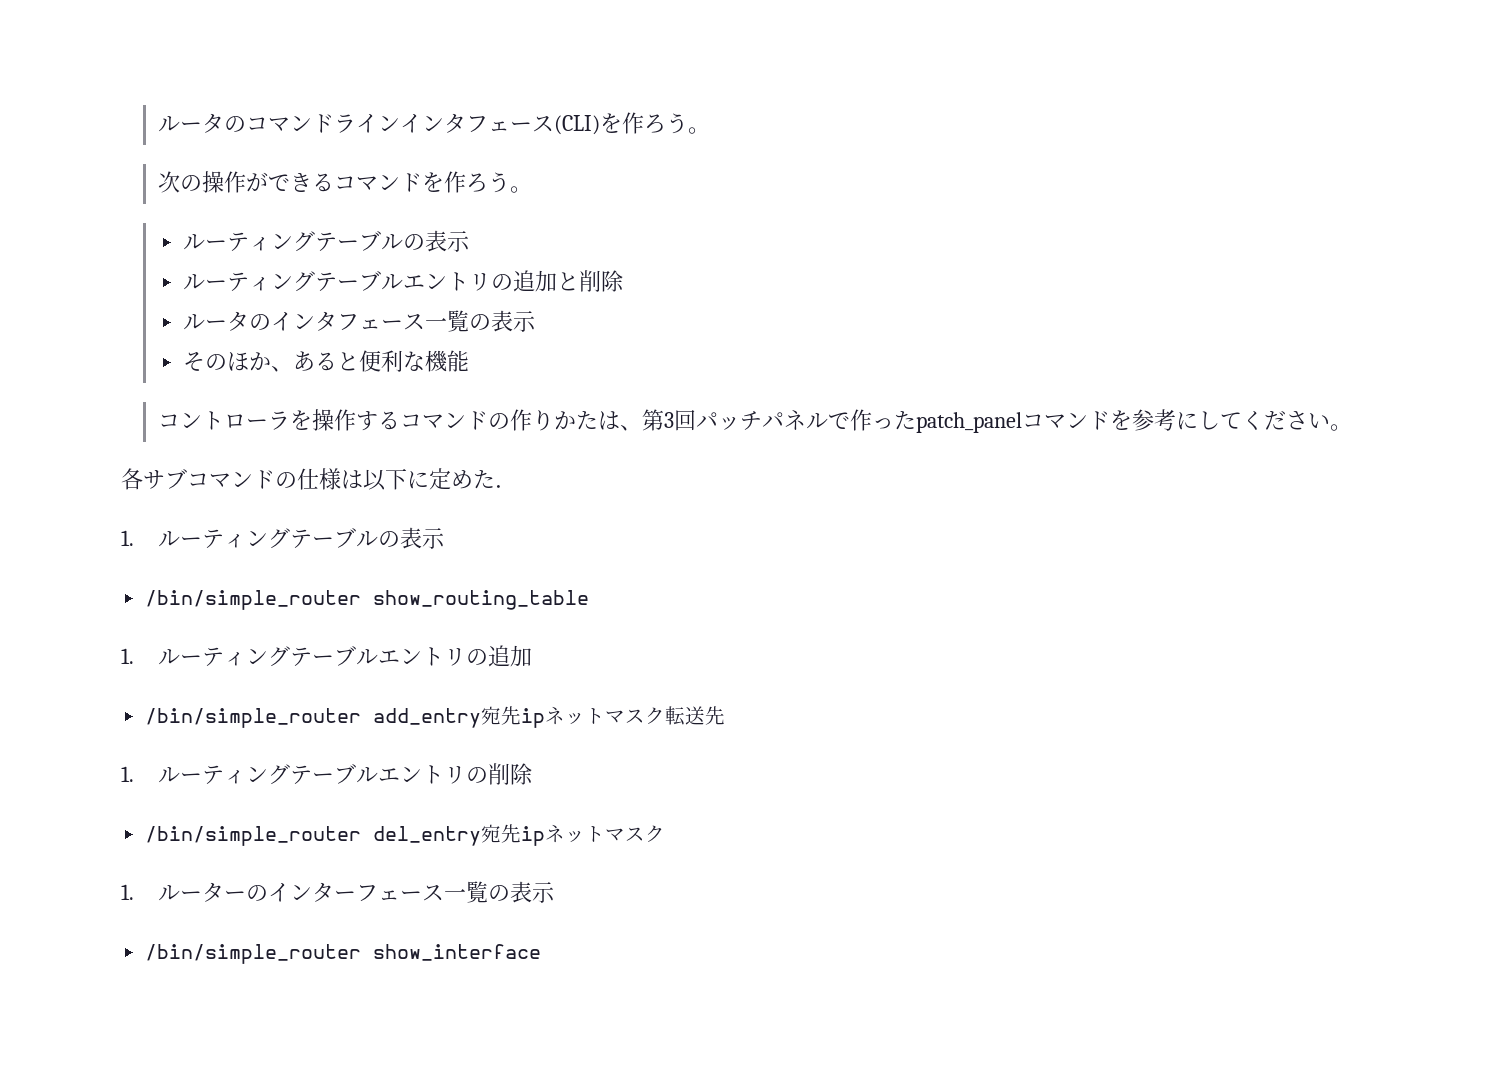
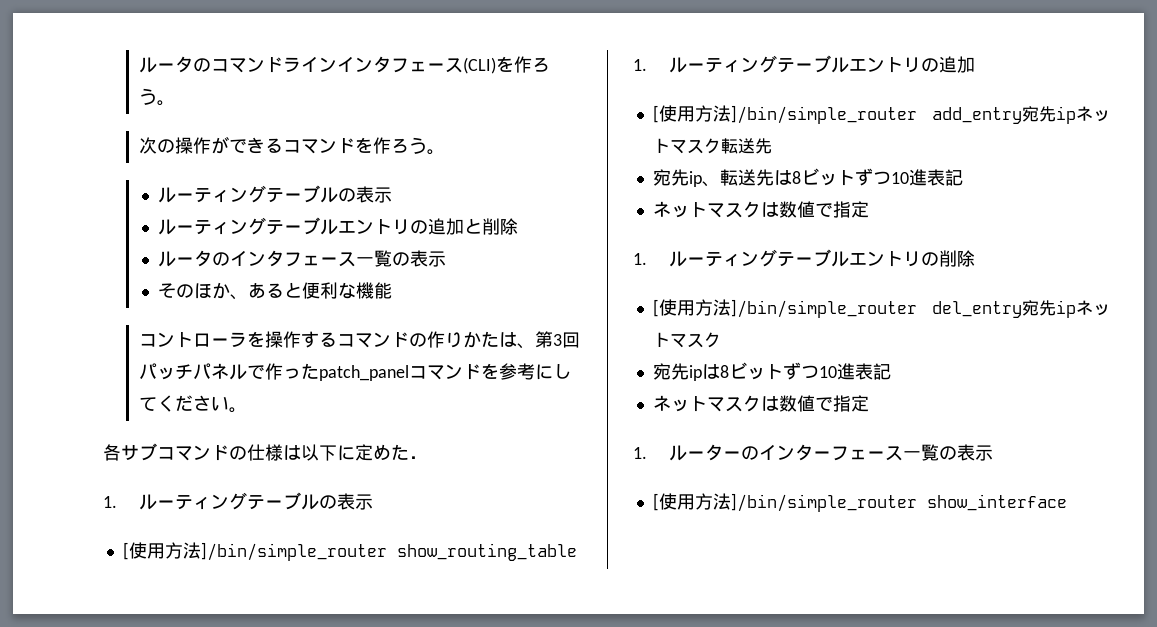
[145,590,362,610] /bin/simple_router -> [122,542,387,561] [使用方法]/bin/simple_router
[145,708,362,728] /bin/simple_router -> [652,105,917,124] [使用方法]/bin/simple_router
(726, 715) none -> [652,168,963,187] [652,201,869,218] // 宛先ip、転送先は8ビットずつ10進表記 // ネットマスクは数値で指定
[145,826,362,846] /bin/simple_router -> [652,299,917,318] [使用方法]/bin/simple_router
(666, 833) none -> [652,362,891,381] [652,395,869,412] // 宛先ipは8ビットずつ10進表記 // ネットマスクは数値で指定
[145,944,362,964] /bin/simple_router -> [652,493,917,512] [使用方法]/bin/simple_router

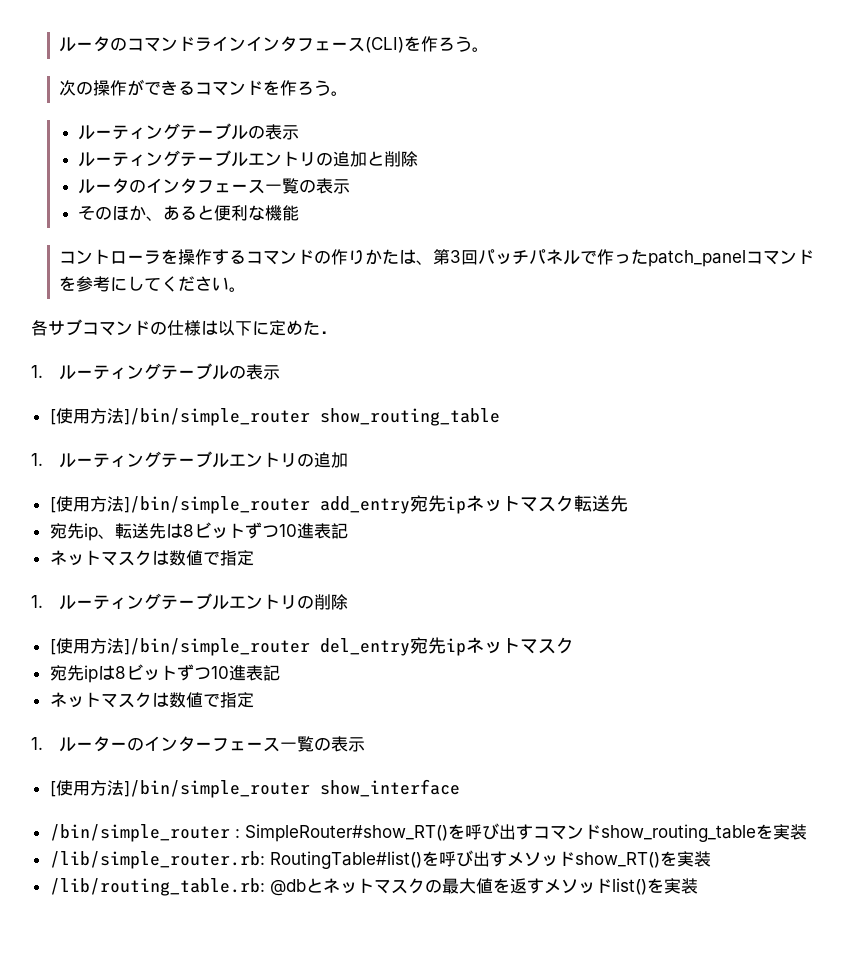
(1067, 502) none -> [49,823,807,842] [49,850,711,869] [49,878,698,896] // /bin/simple_router : SimpleRouter#show_RT()を呼び出すコマンドshow_routing_tableを実装 // /lib/simple_router.rb: RoutingTable#list()を呼び出すメソッドshow_RT()を実装 // /lib/routing_table.rb: @dbとネットマスクの最大値を返すメソッドlist()を実装

